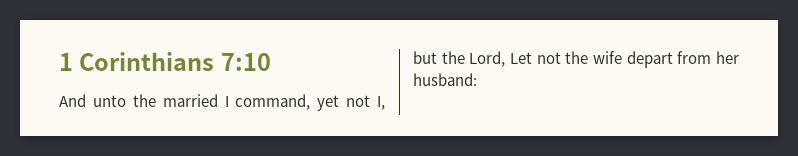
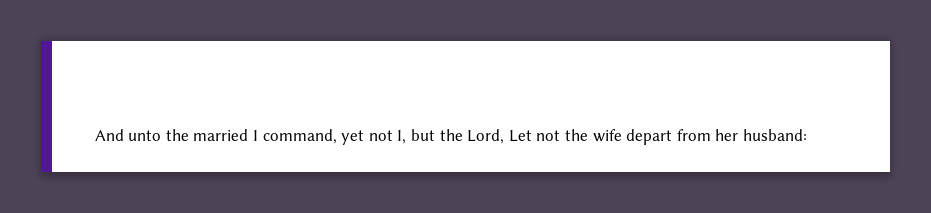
[59,52,271,71] 1 Corinthians 7:10 // -> (94, 135) none

